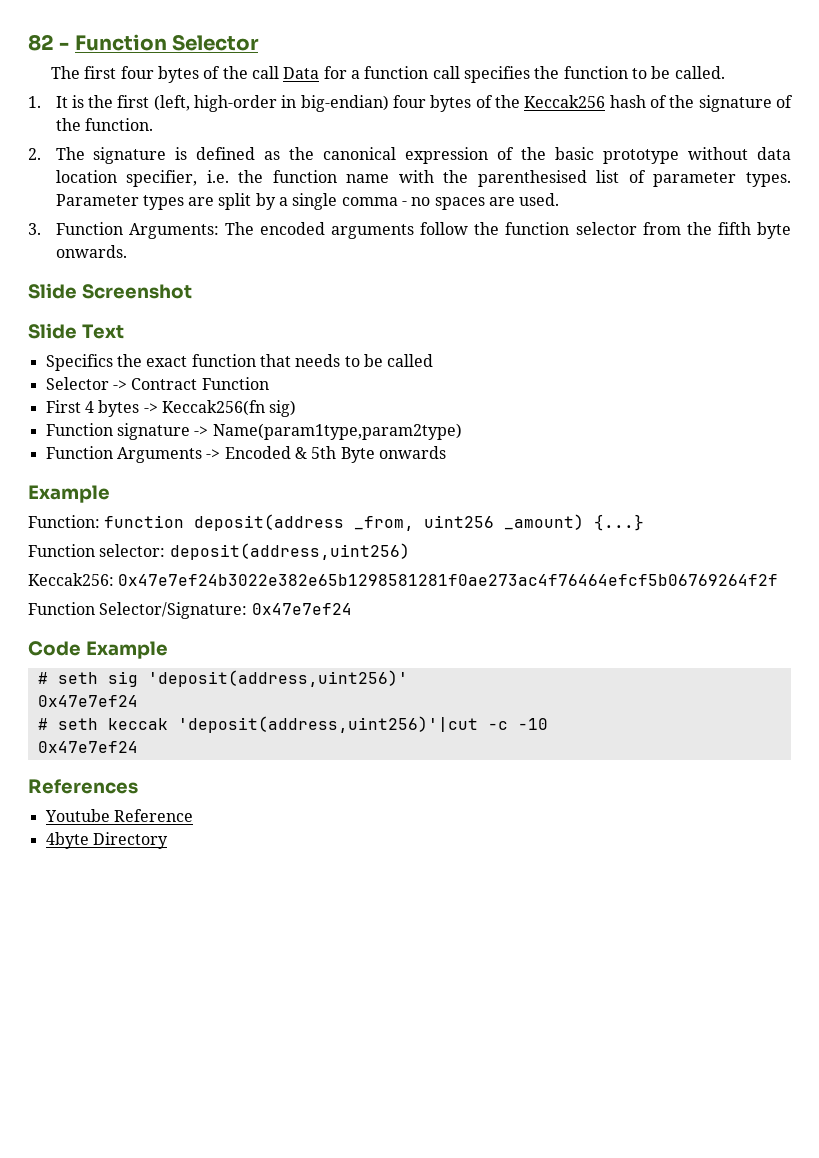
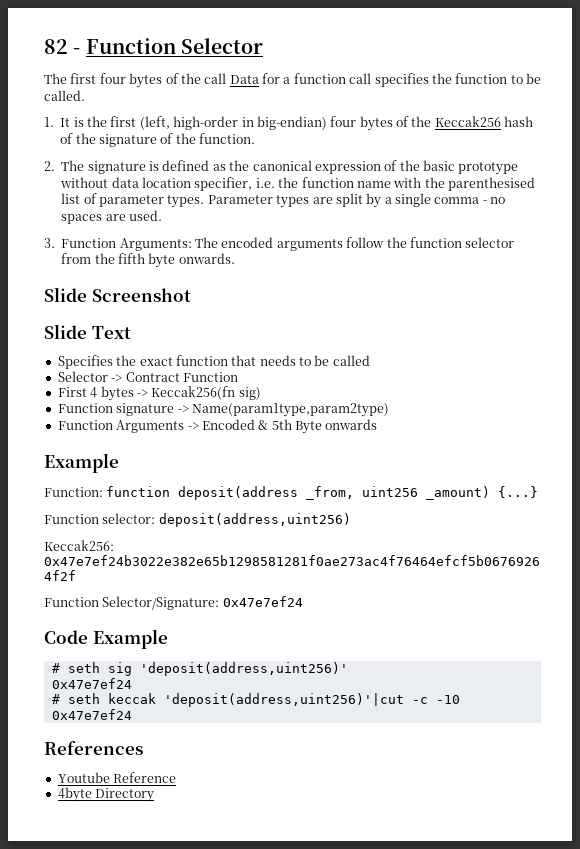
[45,354,113,371] Specifics -> [57,355,113,369] Specifies

